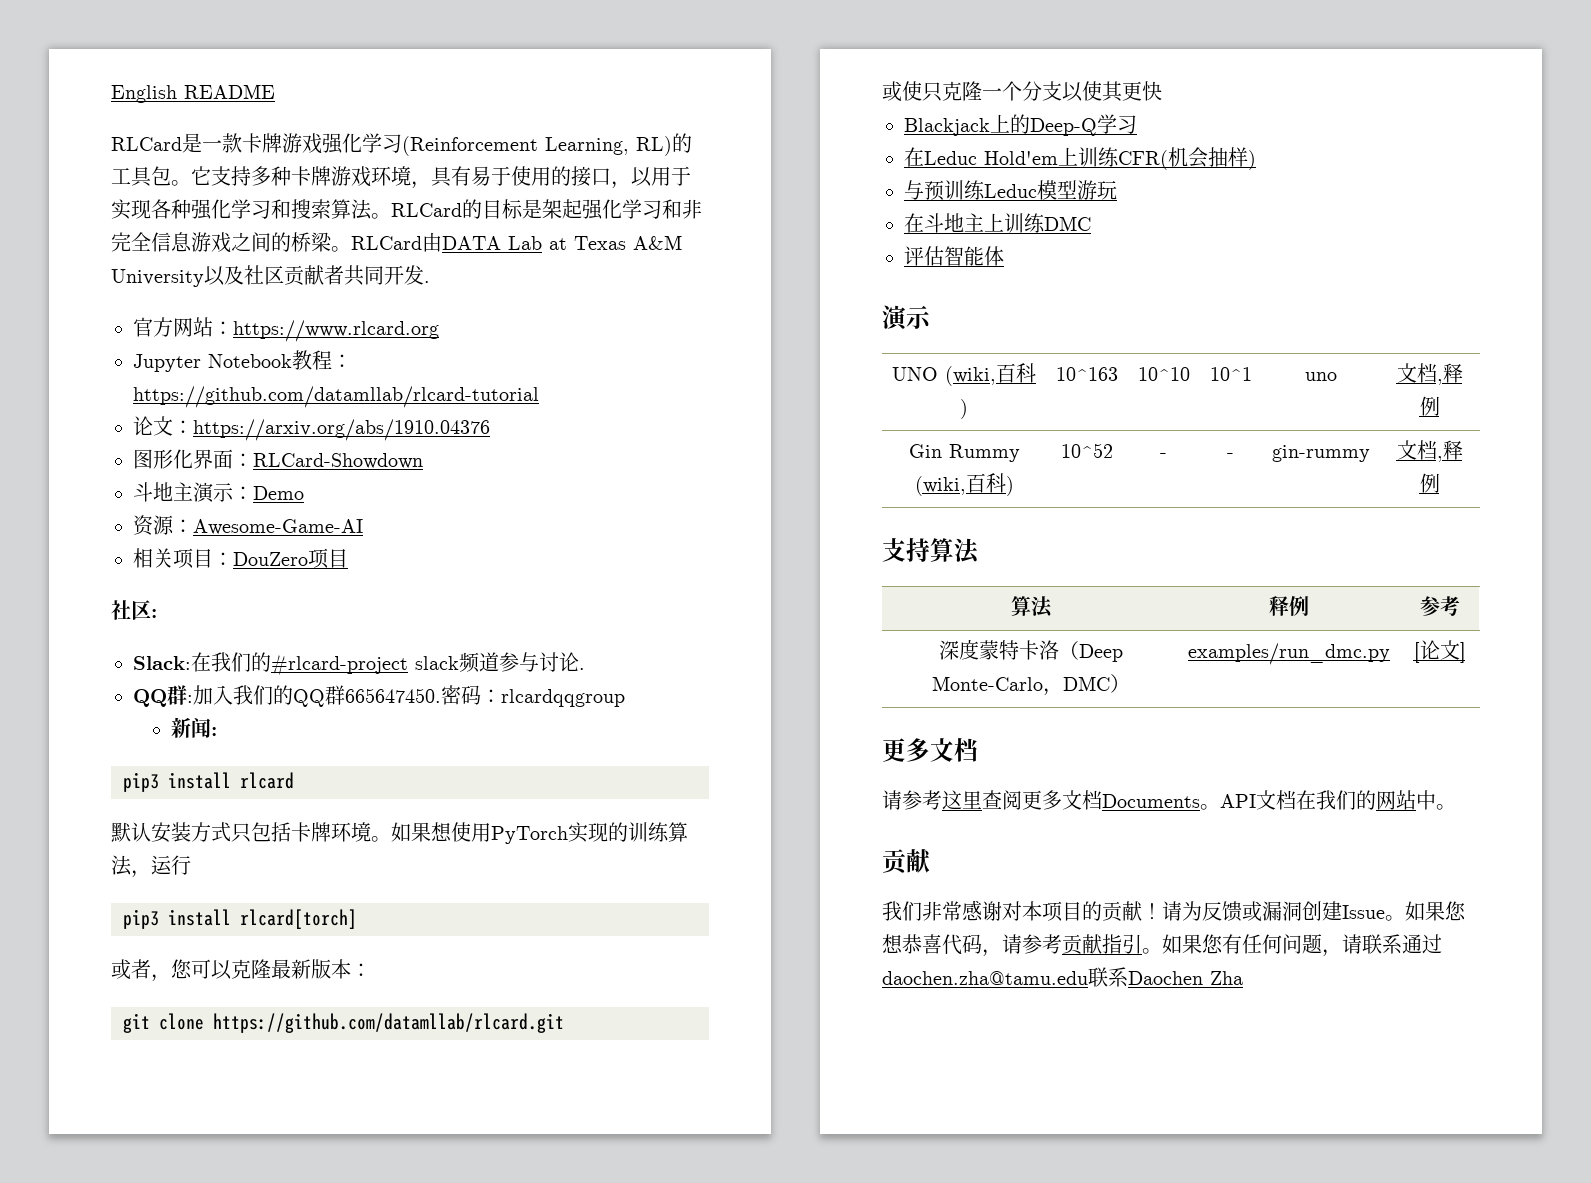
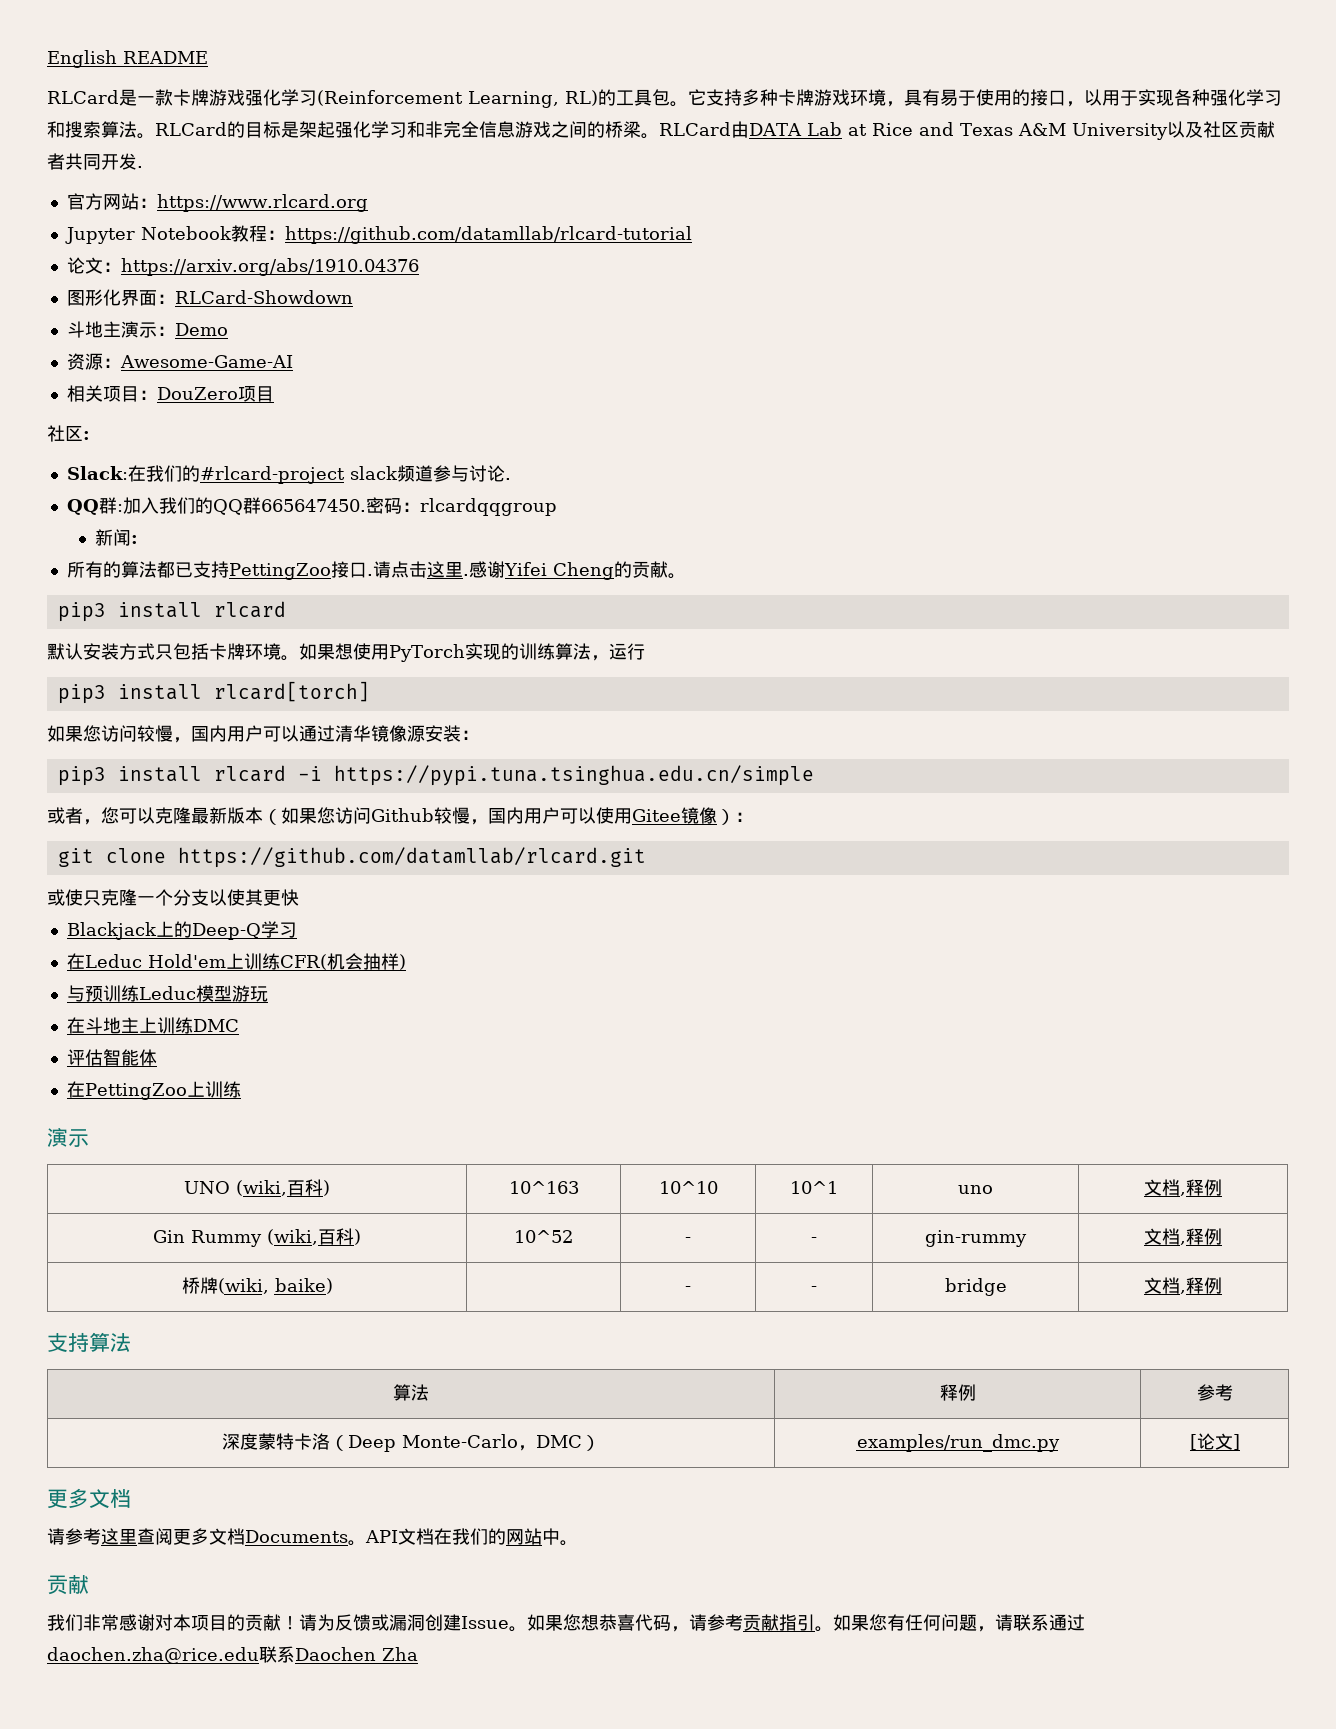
(567, 244) none -> [871,122,954,136] Rice and
(218, 731) none -> [66,561,686,580] // 所有的算法都已支持PettingZoo接口.请点击这里.感谢Yifei Cheng的贡献。
(357, 919) none -> [47,725,479,743] [57,765,814,786] // 如果您访问较慢，国内用户可以通过清华镜像源安装： // pip3 install rlcard -i https://pypi.tuna.tsinghua.edu.cn/simple
(351, 969) none -> [263,807,735,825] （如果您访问Github较慢，国内用户可以使用Gitee镜像）
(1004, 256) none -> [66,1081,241,1100] // 在PettingZoo上训练
(1440, 483) none -> [181,1277,333,1294] [685,1286,691,1292] [811,1286,817,1292] [944,1278,1007,1296] [1144,1277,1222,1294] // 桥牌(wiki, baike) | | - | - | bridge | 文档,释例
[882,971,1088,985] daochen.zha@tamu.edu -> [47,1647,259,1664] daochen.zha@rice.edu

